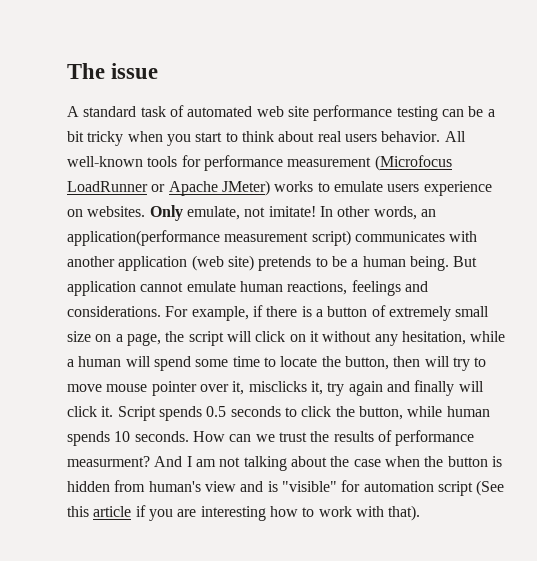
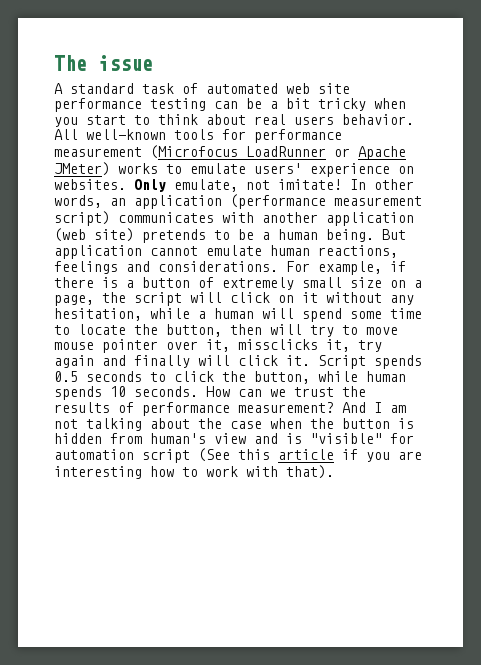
[387,184,420,192] users -> [254,163,302,174] users'
[67,230,220,246] application(performance -> [134,194,326,209] application (performance
[248,381,307,392] misclicks -> [238,339,318,350] missclicks
[67,456,150,467] measurment? -> [238,402,334,413] measurement?

